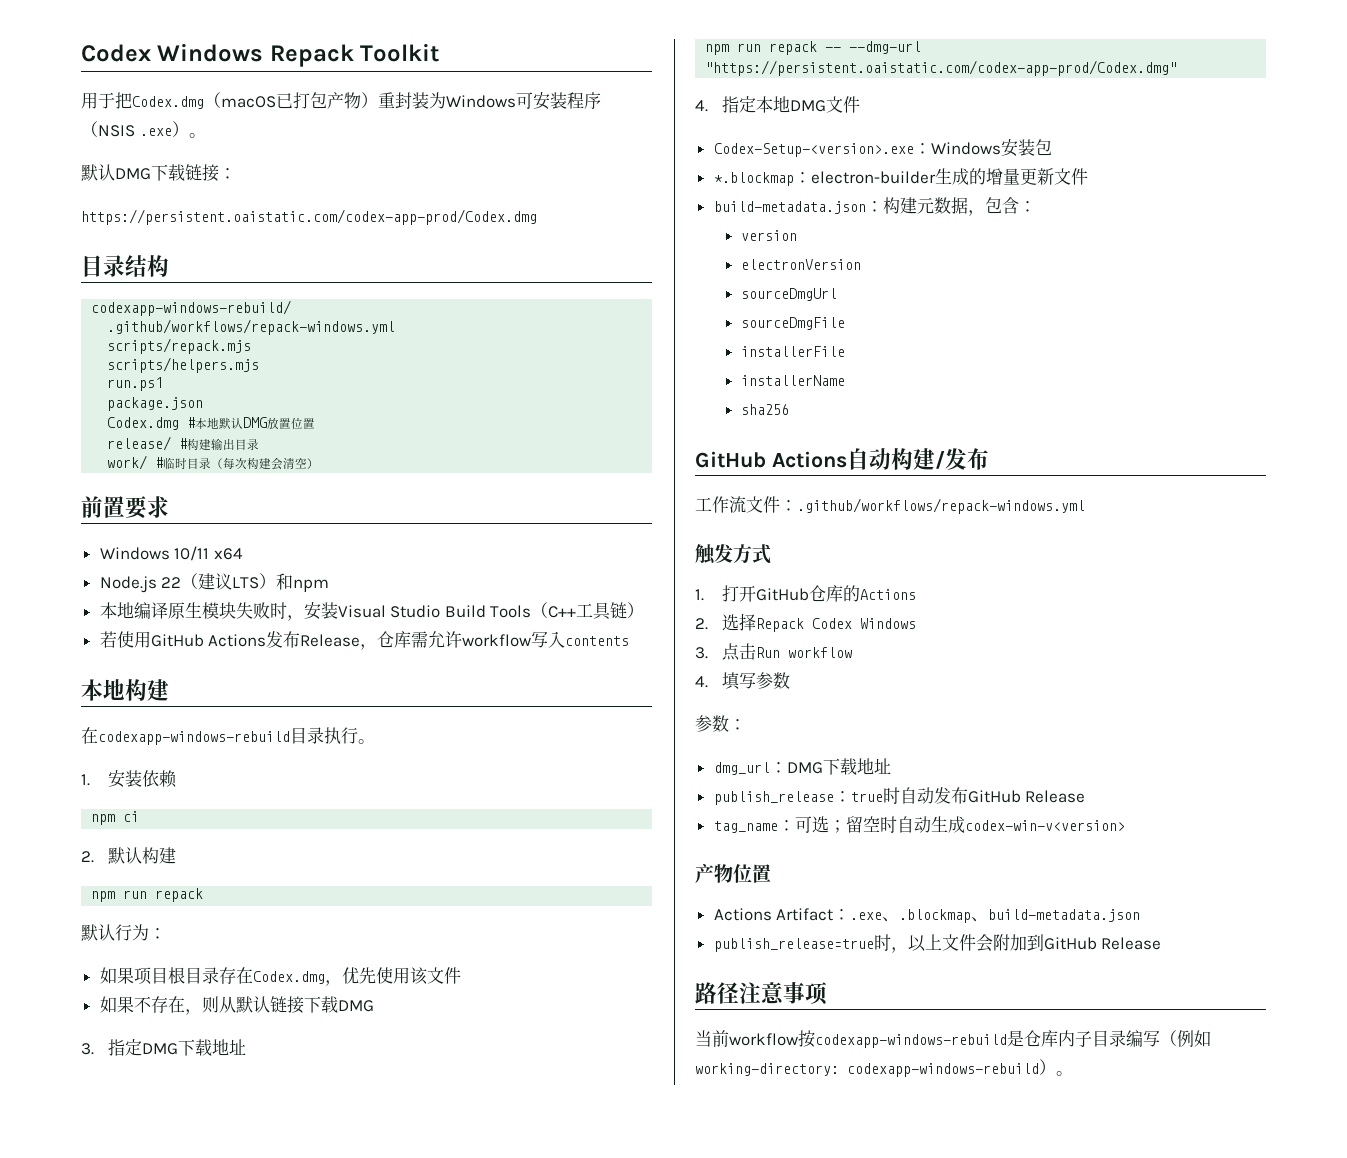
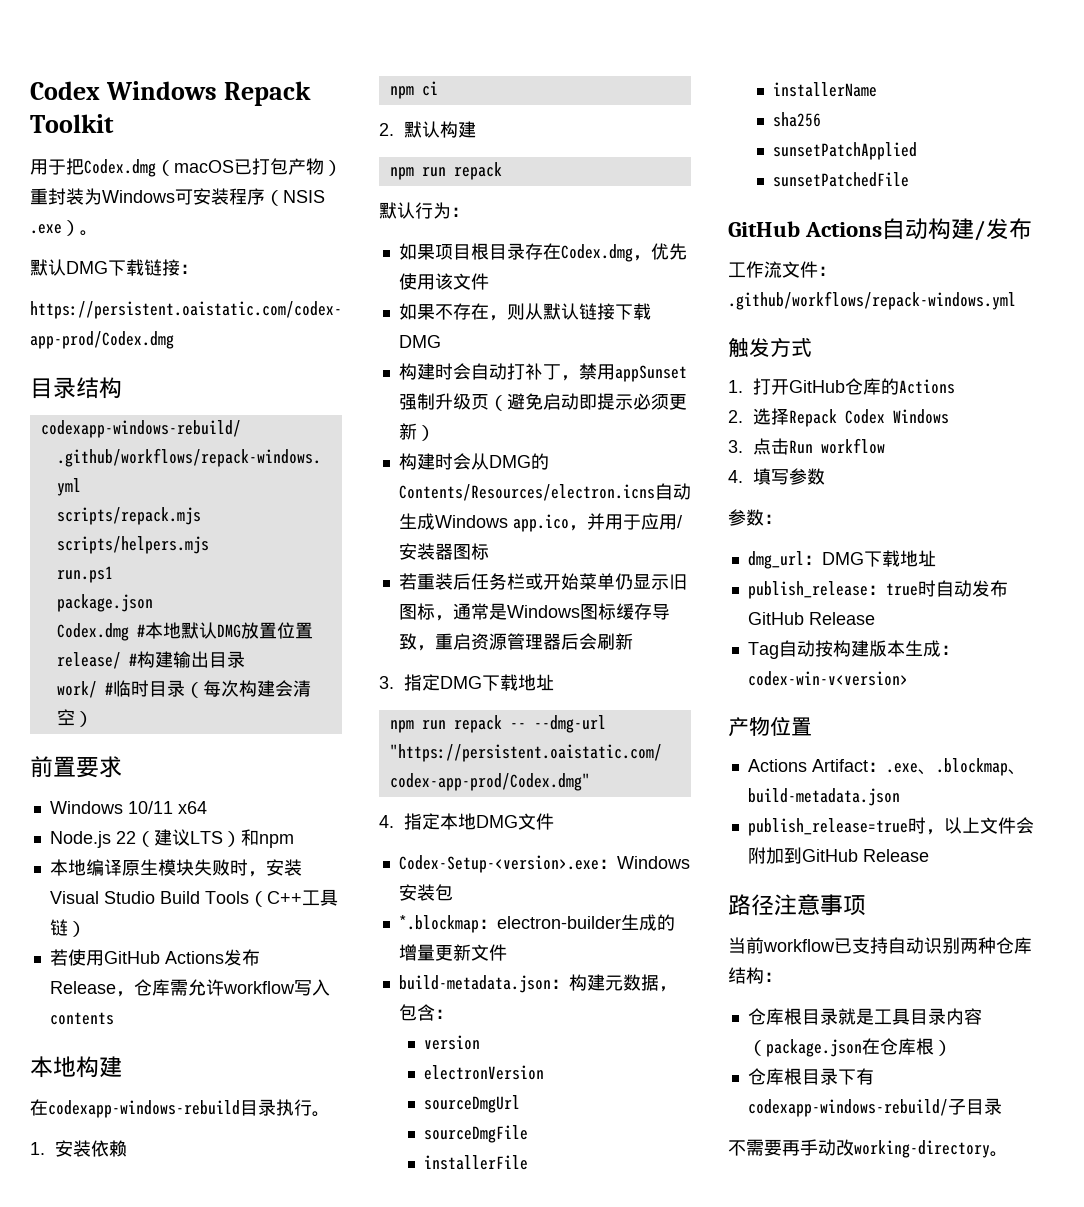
(374, 1006) none -> [398,363,687,382] [398,393,687,411] [398,423,435,441] [398,453,549,470] [398,483,691,501] [398,513,682,532] [398,543,489,560] [398,573,687,590] [398,603,670,621] [398,633,633,651] // 构建时会自动打补丁，禁用appSunset强制升级页（避免启动即提示必须更新） // 构建时会从DMG的Contents/Resources/electron.icns自动生成Windows app.ico，并用于应用/安装器图标 // 若重装后任务栏或开始菜单仍显示旧图标，通常是Windows图标缓存导致，重启资源管理器后会刷新
(789, 409) none -> [772,142,917,160] [772,172,909,187] // sunsetPatchApplied // sunsetPatchedFile
[713,816,965,833] tag_name：可选；留空时自动生成 -> [747,640,959,659] Tag自动按构建版本生成：
[798,1030,1211,1048] [695,1059,1056,1077] 按codexapp-windows-rebuild是仓库内子目录编写（例如working-directory: codexapp-windows-rebuild） -> [834,937,1032,954] [728,967,782,984] [747,1008,982,1025] [747,1038,952,1057] [747,1068,874,1085] [747,1098,1002,1117] [728,1139,990,1158] 已支持自动识别两种仓库结构： // 仓库根目录就是工具目录内容（package.json在仓库根） // 仓库根目录下有codexapp-windows-rebuild/子目录 // 不需要再手动改working-directory

